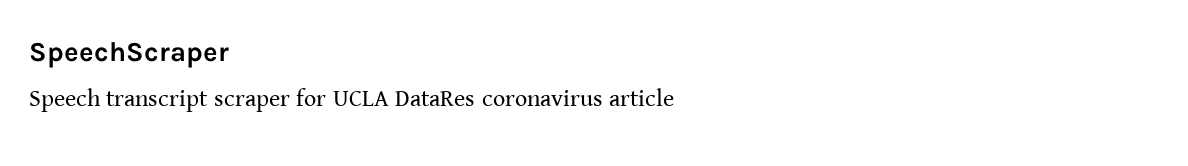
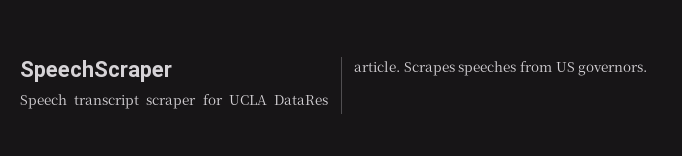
[481,88,675,106] coronavirus article -> [354,61,648,76] article. Scrapes speeches from US governors.

